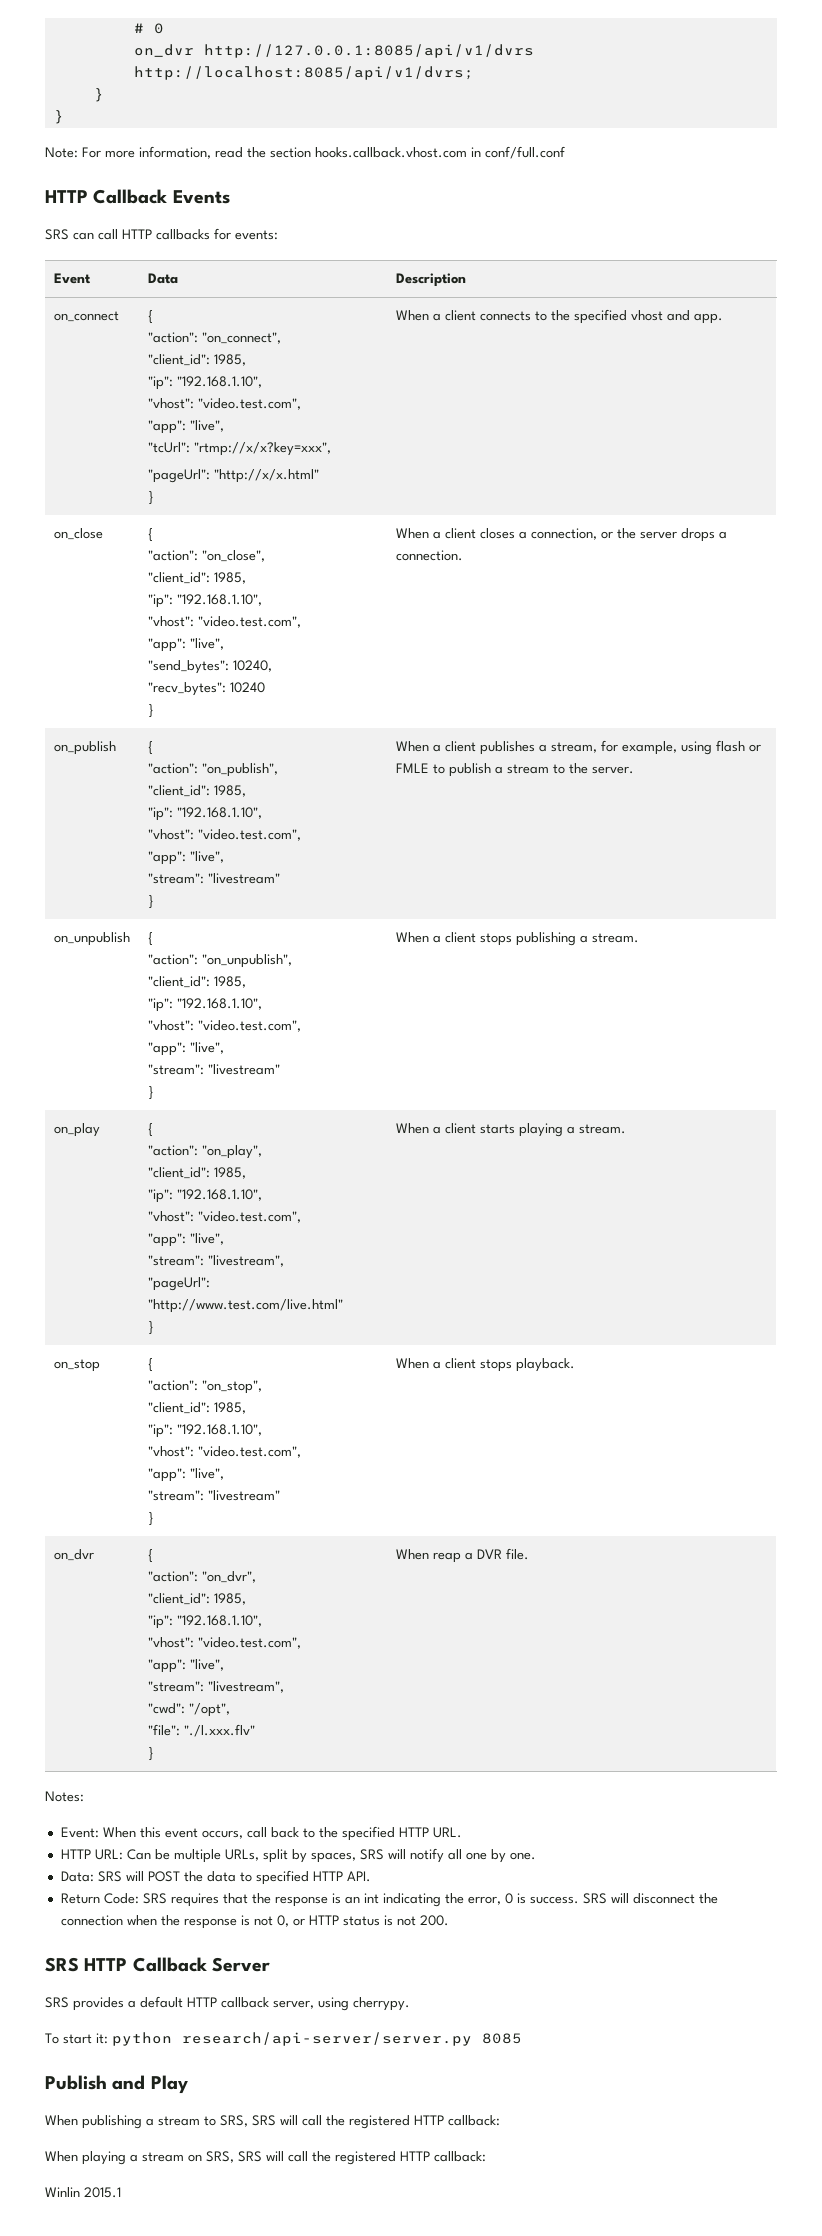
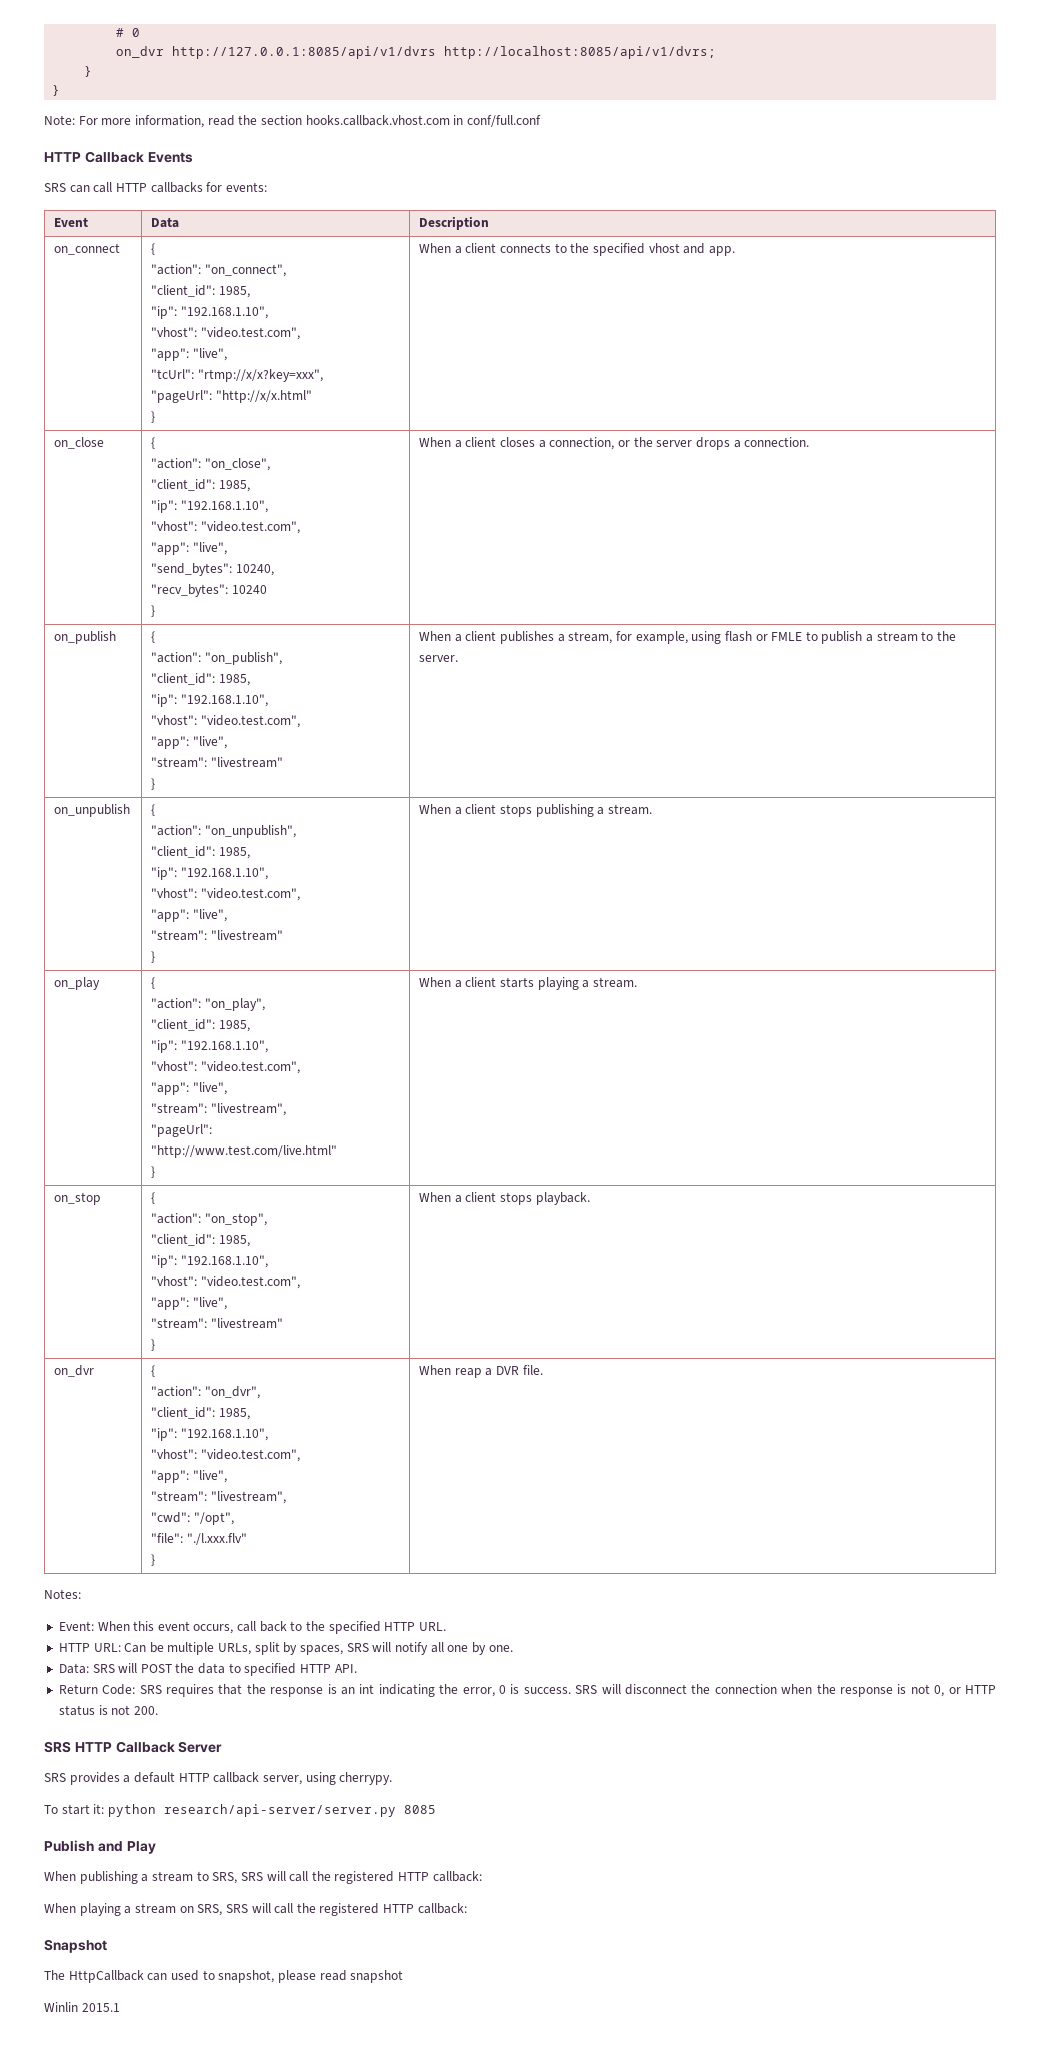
(486, 2156) none -> [44,1939,107,1953] [44,1970,404,1983] // Snapshot // The HttpCallback can used to snapshot, please read snapshot

